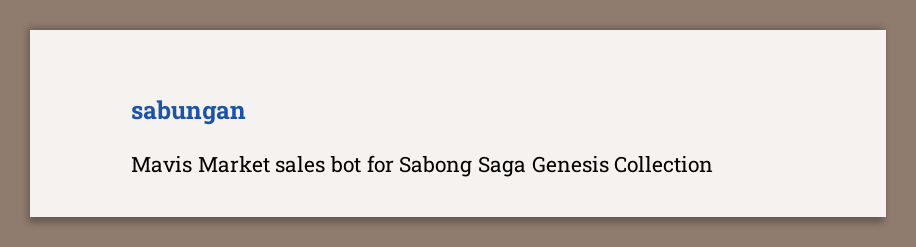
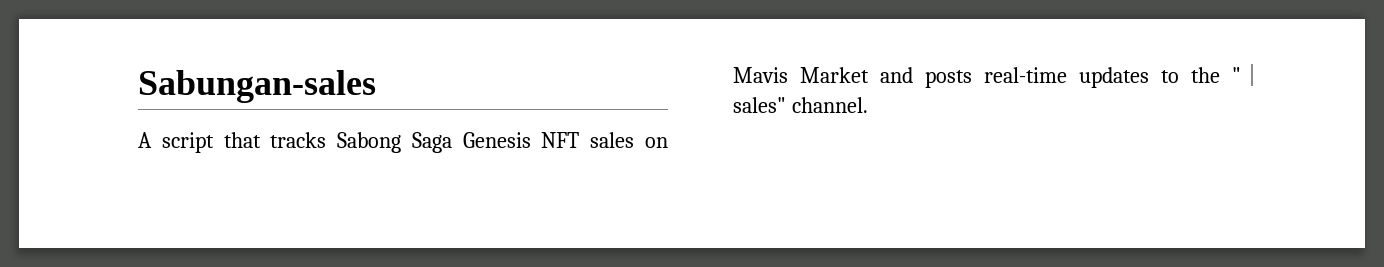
[131,100,246,125] [131,155,714,177] sabungan // Mavis Market sales bot for Sabong Saga Genesis Collection -> [138,70,376,103] [138,132,668,153] [733,64,1263,88] [733,97,868,113] Sabungan-sales // A script that tracks Sabong Saga Genesis NFT sales on Mavis Market and posts real-time updates to the "｜sales" channel.

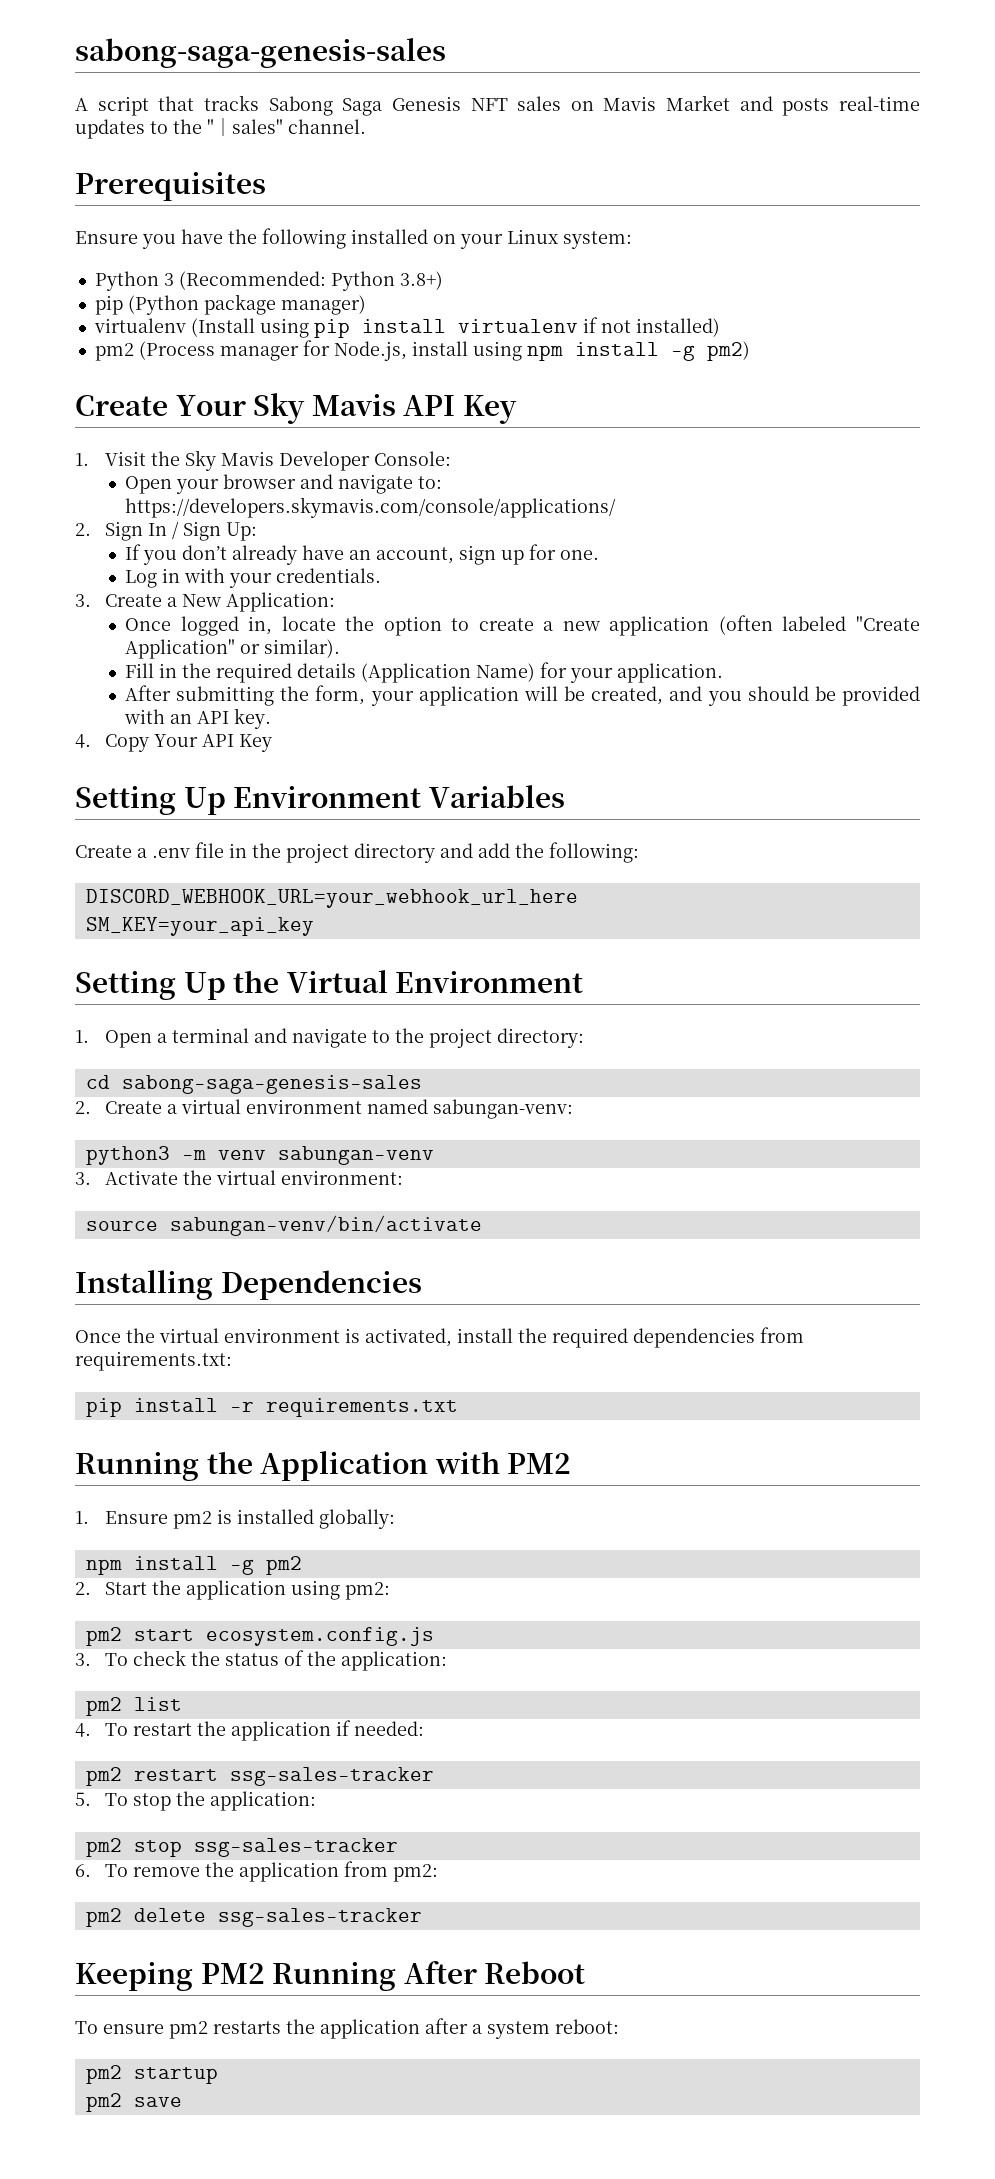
[138,70,376,103] Sabungan-sales -> [75,38,446,68] sabong-saga-genesis-sales
(868, 105) none -> [75,172,266,201] [75,228,632,249] [94,271,443,291] [94,294,366,315] [93,317,720,338] [94,340,750,361] [75,393,517,424] [75,450,452,471] [124,474,442,494] [124,497,616,518] [75,521,258,541] [124,544,599,565] [124,568,381,588] [75,592,336,612] [124,615,920,636] [124,639,340,659] [124,662,723,683] [124,685,920,706] [123,708,271,729] [75,734,273,752] [75,785,565,815] [75,842,639,863] [85,889,578,908] [85,917,314,936] [75,970,584,1000] [75,1028,585,1048] [85,1075,422,1094] [75,1099,574,1119] [85,1146,434,1165] [75,1170,404,1185] [85,1215,482,1236] [75,1270,422,1300] [75,1327,804,1348] [75,1351,232,1371] [85,1398,458,1417] [75,1451,572,1481] [75,1509,396,1529] [85,1556,302,1575] [75,1580,391,1600] [85,1627,434,1646] [75,1650,448,1671] [85,1697,182,1716] [75,1720,425,1741] [85,1767,434,1786] [75,1791,317,1811] [85,1838,398,1857] [75,1861,439,1882] [85,1908,422,1927] [75,1961,586,1991] [75,2018,619,2039] [85,2065,218,2084] [85,2093,182,2112] // Prerequisites // Ensure you have the following installed on your Linux system: // Python 3 (Recommended: Python 3.8+) // pip (Python package manager) // virtualenv (Install using pip install virtualenv if not installed) // pm2 (Process manager for Node.js, install using npm install -g pm2) // Create Your Sky Mavis API Key // 1. Visit the Sky Mavis Developer Console: // Open your browser and navigate to: https://developers.skymavis.com/console/applications/ // 2. Sign In / Sign Up: // If you don’t already have an account, sign up for one. // Log in with your credentials. // 3. Create a New Application: // Once logged in, locate the option to create a new application (often labeled "Create Application" or similar). // Fill in the required details (Application Name) for your application. // After submitting the form, your application will be created, and you should be provided with an API key. // 4. Copy Your API Key // Setting Up Environment Variables // Create a .env file in the project directory and add the following: // DISCORD_WEBHOOK_URL=your_webhook_url_here // SM_KEY=your_api_key // Setting Up the Virtual Environment // 1. Open a terminal and navigate to the project directory: // cd sabong-saga-genesis-sales // 2. Create a virtual environment named sabungan-venv: // python3 -m venv sabungan-venv // 3. Activate the virtual environment: // source sabungan-venv/bin/activate // Installing Dependencies // Once the virtual environment is activated, install the required dependencies from requirements.txt: // pip install -r requirements.txt // Running the Application with PM2 // 1. Ensure pm2 is installed globally: // npm install -g pm2 // 2. Start the application using pm2: // pm2 start ecosystem.config.js // 3. To check the status of the application: // pm2 list // 4. To restart the application if needed: // pm2 restart ssg-sales-tracker // 5. To stop the application: // pm2 stop ssg-sales-tracker // 6. To remove the application from pm2: // pm2 delete ssg-sales-tracker // Keeping PM2 Running After Reboot // To ensure pm2 restarts the application after a system reboot: // pm2 startup // pm2 save

